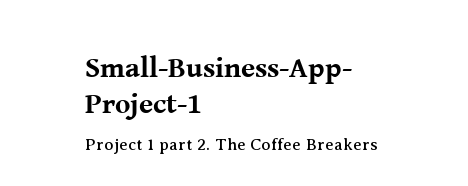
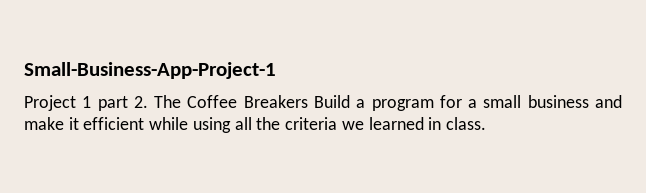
(378, 144) none -> [314,95,622,111] [24,117,486,133] Build a program for a small business and make it efficient while using all the criteria we learned in class.

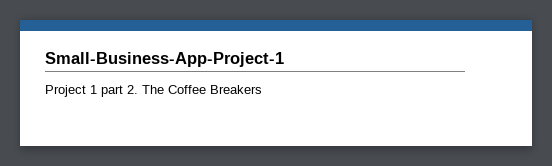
[314,95,622,111] [24,117,486,133] Build a program for a small business and make it efficient while using all the criteria we learned in class. -> (262, 89) none

